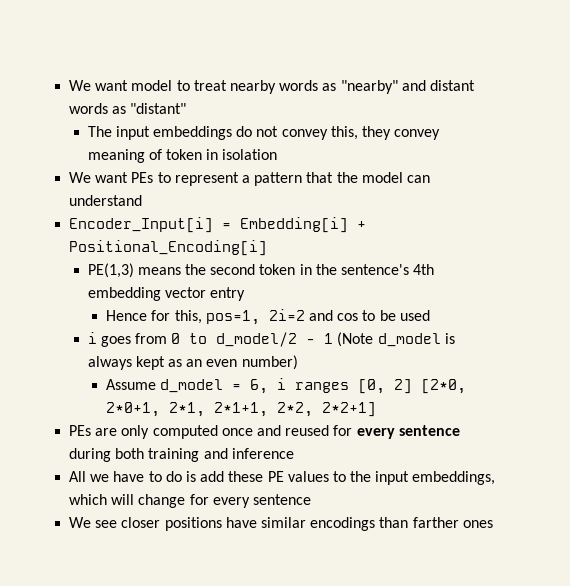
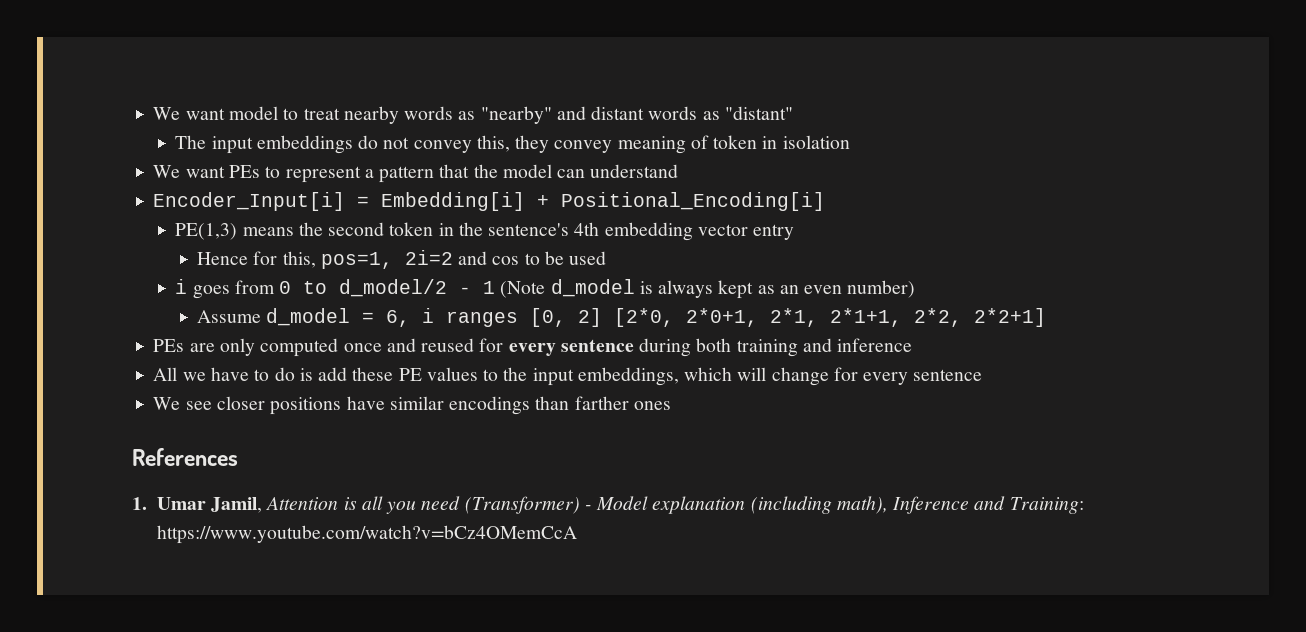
(493, 524) none -> [132,448,238,466] [132,496,1084,514] [156,525,577,544] // References // 1. Umar Jamil, Attention is all you need (Transformer) - Model explanation (including math), Inference and Training: https://www.youtube.com/watch?v=bCz4OMemCcA

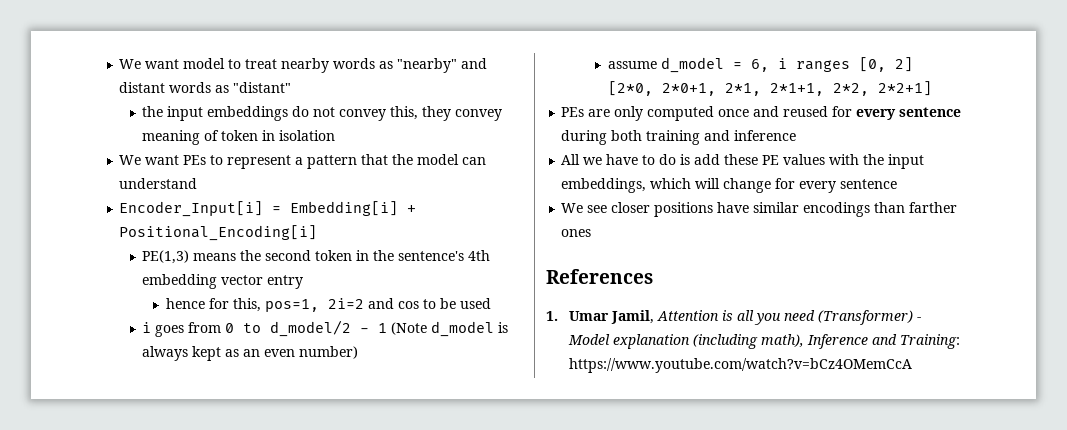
[175,135,207,149] The -> [142,106,164,117] the
[197,252,249,265] Hence -> [165,298,205,309] hence
[197,310,262,323] Assume -> [607,61,657,69] assume
[483,369,499,381] to -> [829,154,860,165] with

